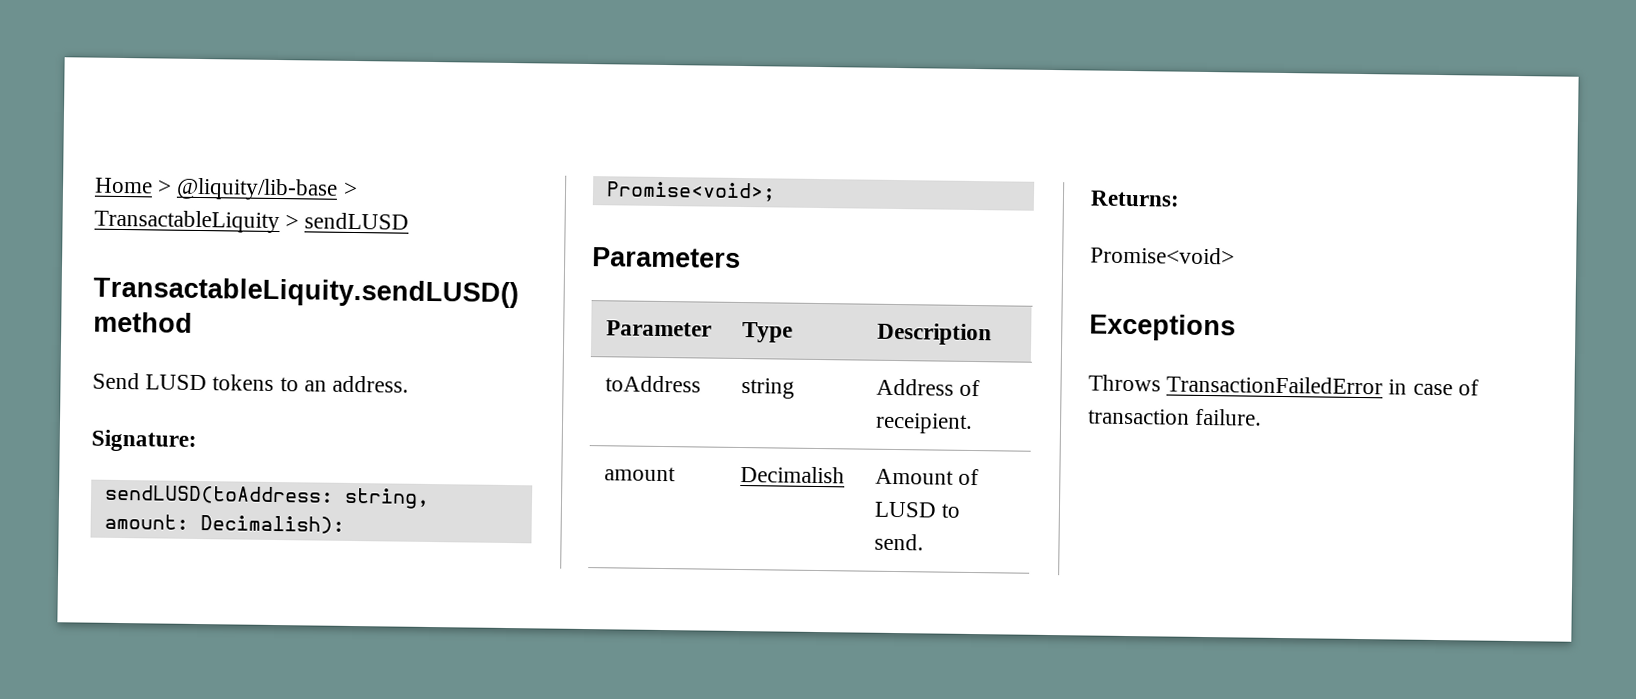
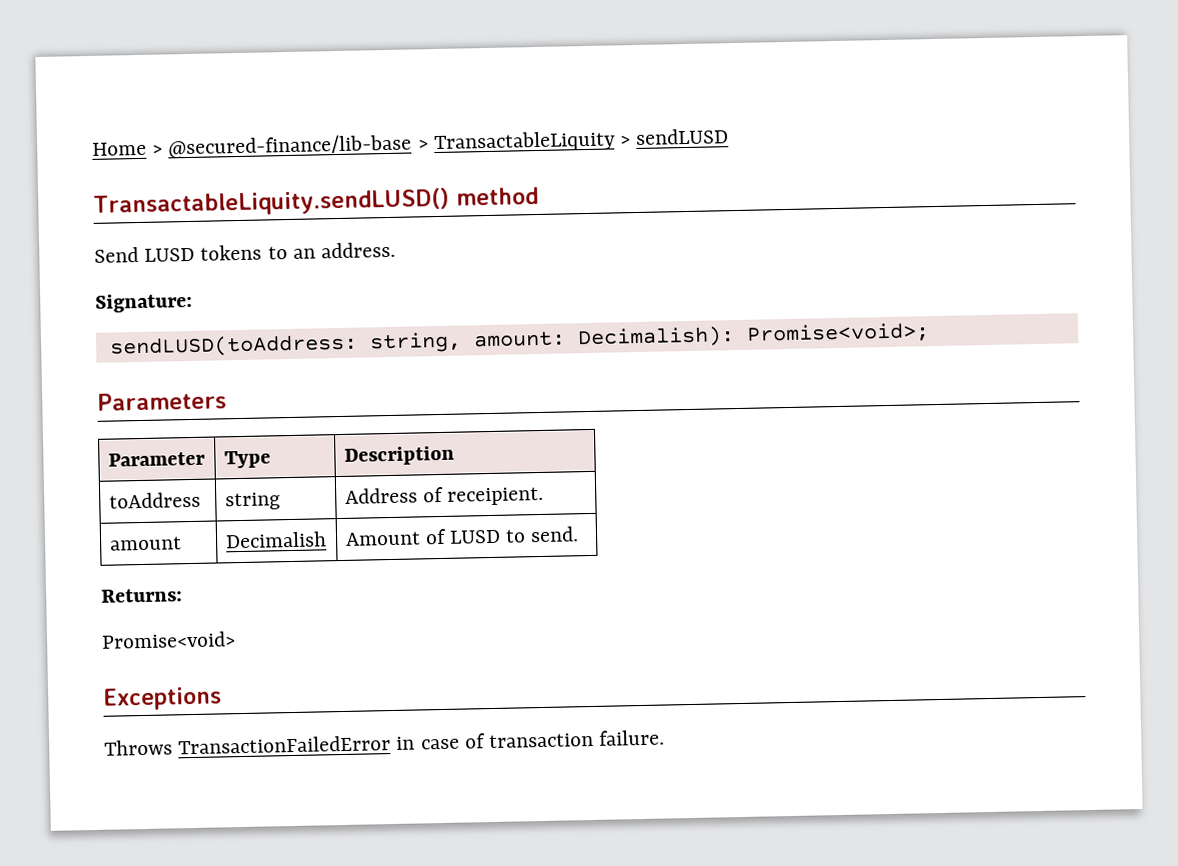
[176,177,339,201] @liquity/lib-base -> [168,133,413,159] @secured-finance/lib-base

